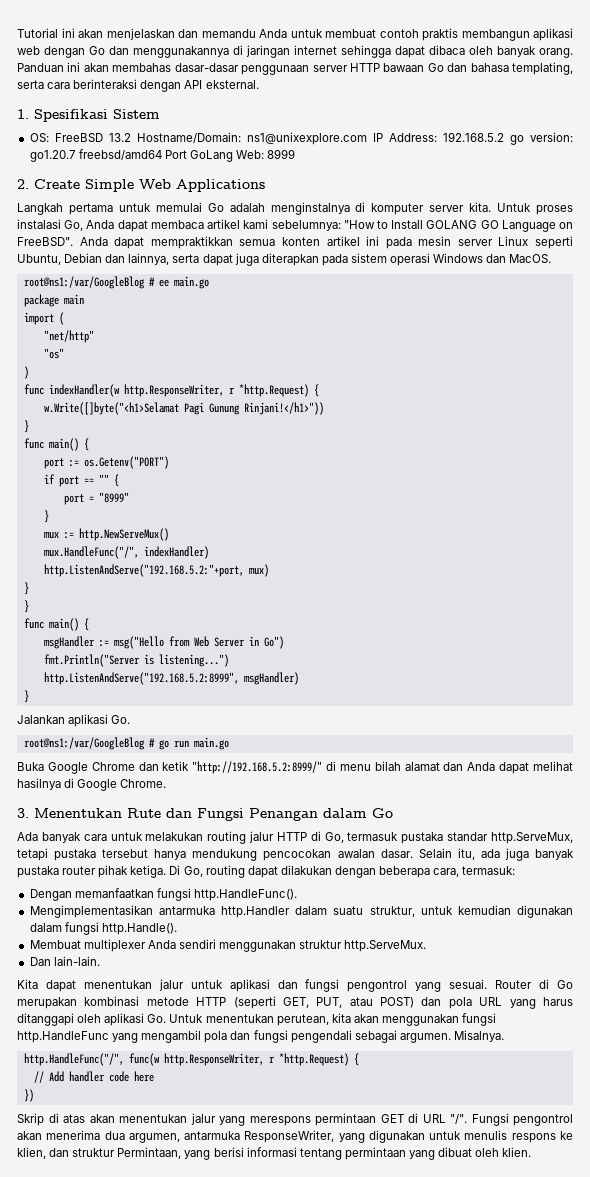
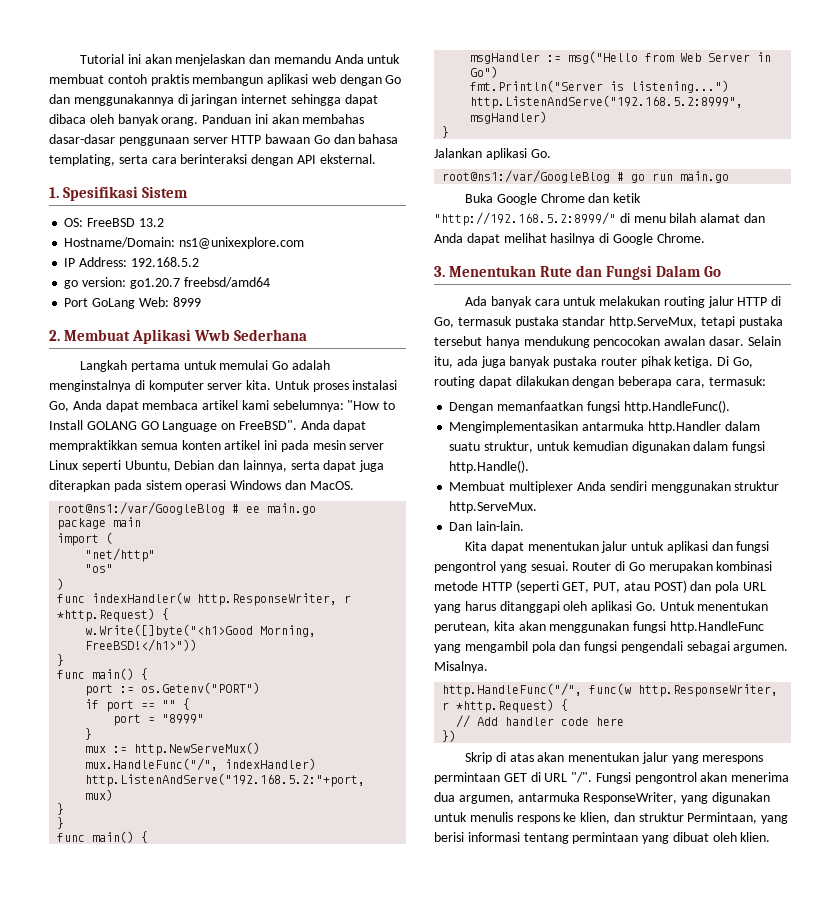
(131, 137) none -> (164, 222) //
(367, 138) none -> (305, 243) //
(504, 137) none -> (199, 262) //
(162, 155) none -> (270, 282) //
[34,179,265,192] Create Simple Web Applications -> [64,329,308,344] Membuat Aplikasi Wwb Sederhana
[43,402,324,415] w.Write([]byte("<h1>Selamat Pagi Gunung Rinjani!</h1>")) -> [85,624,317,637] [85,639,198,652] w.Write([]byte("<h1>Good Morning, FreeBSD!</h1>"))
[249,808,367,821] Penangan dalam -> [656,265,702,277] Dalam

